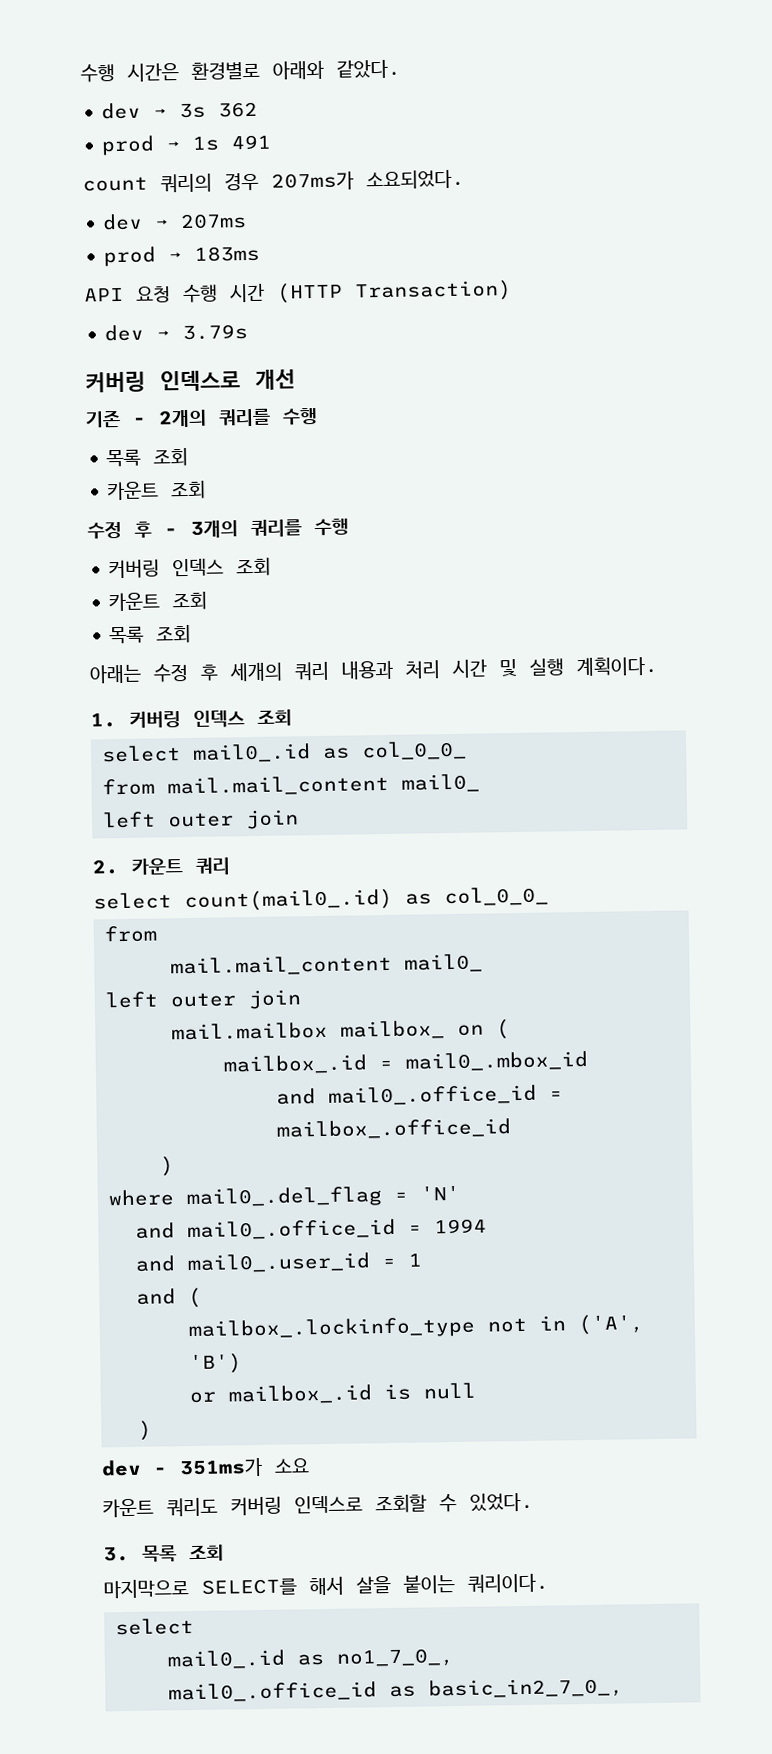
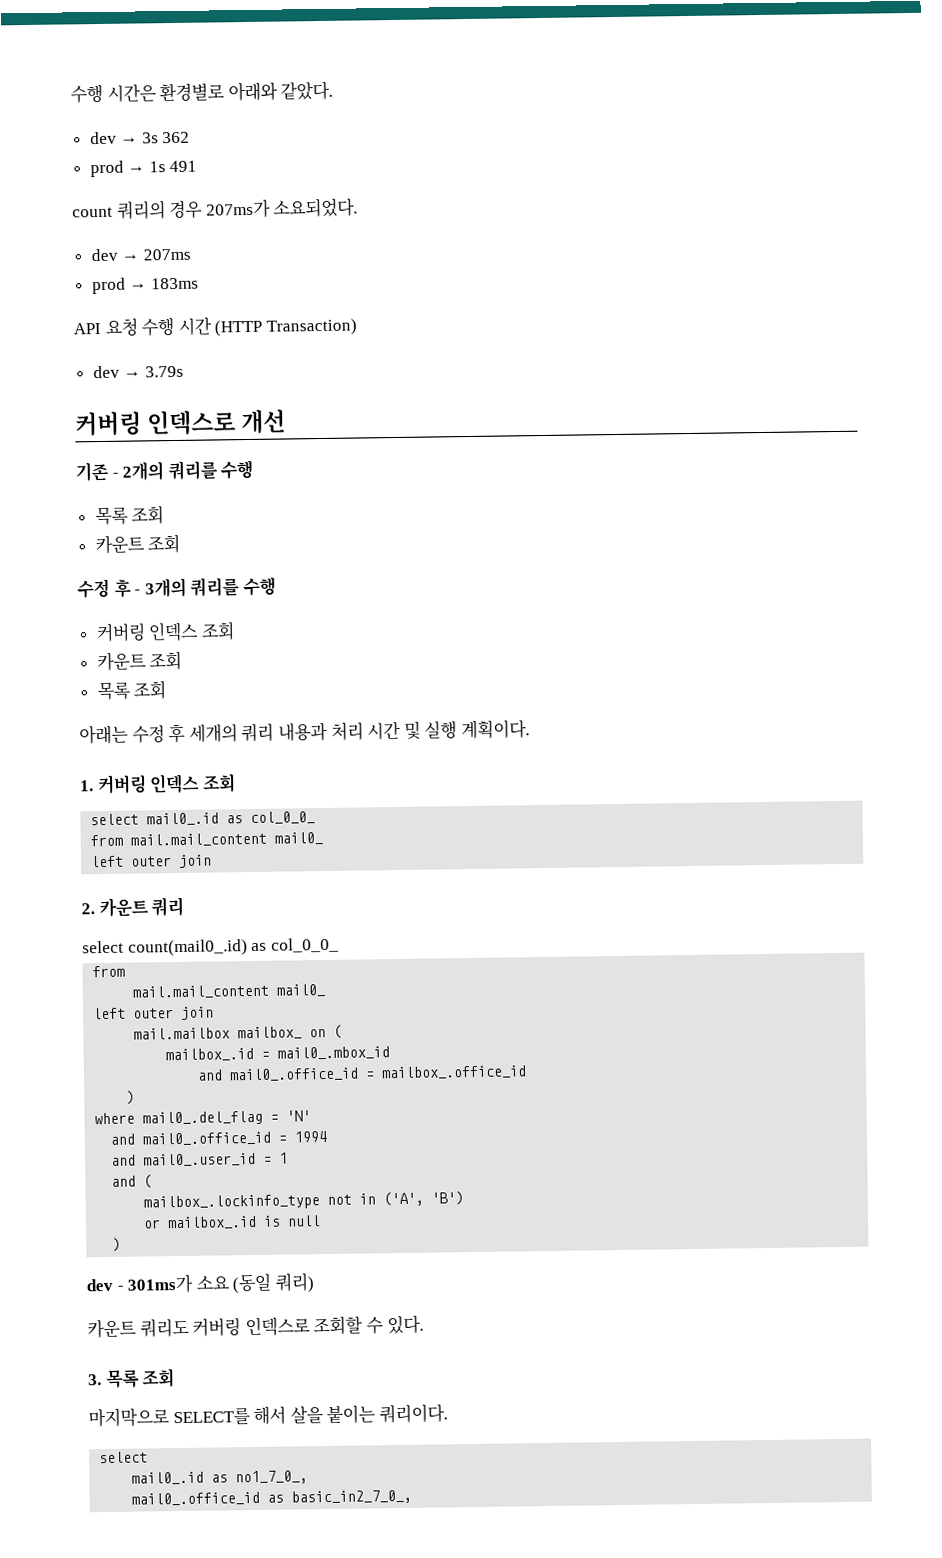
[179,1457,263,1478] 351ms가 -> [127,1274,194,1294] 301ms가
(310, 1465) none -> [232,1273,314,1294] (동일 쿼리)
[469,1492,534,1512] 있었다. -> [386,1315,424,1335] 있다.

